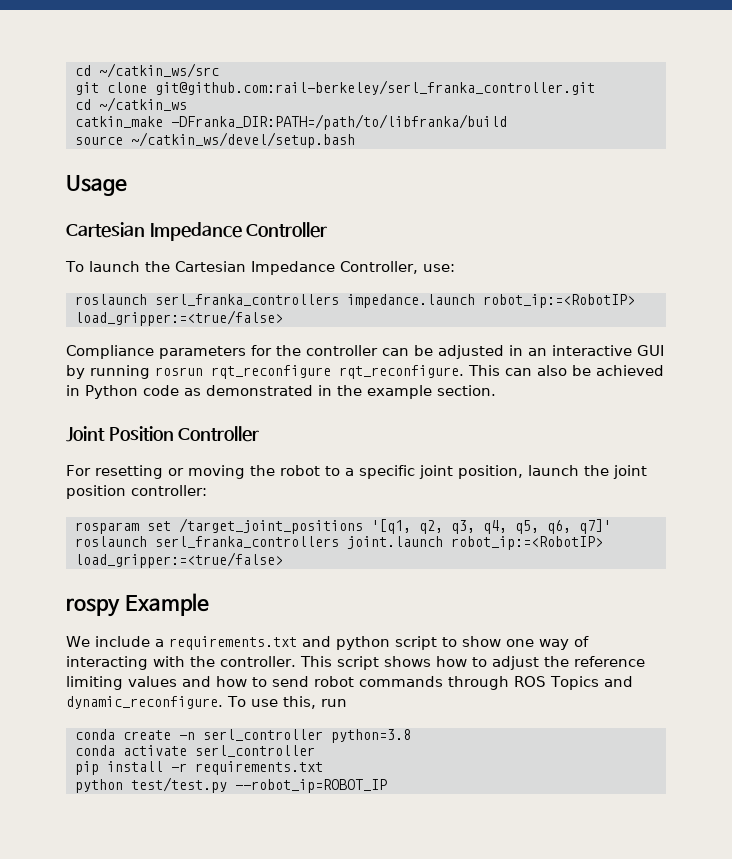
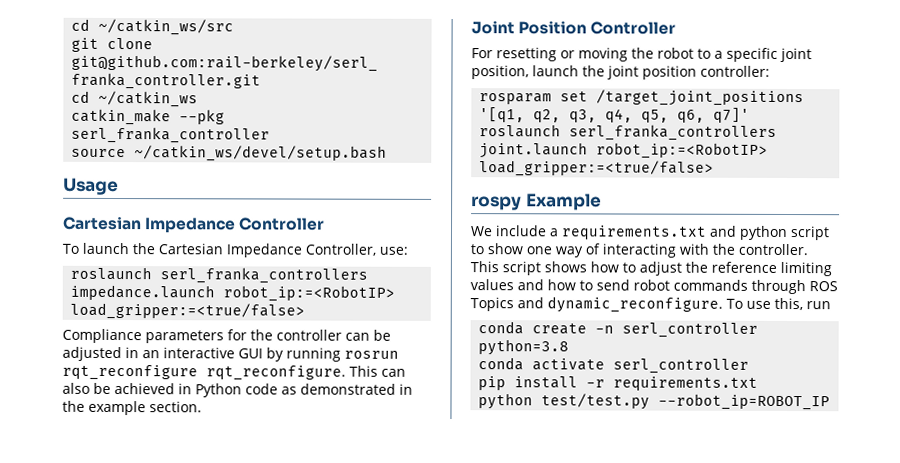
[171,114,507,130] -DFranka_DIR:PATH=/path/to/libfranka/build -> [179,109,226,125] [71,126,271,144] --pkg serl_franka_controller

